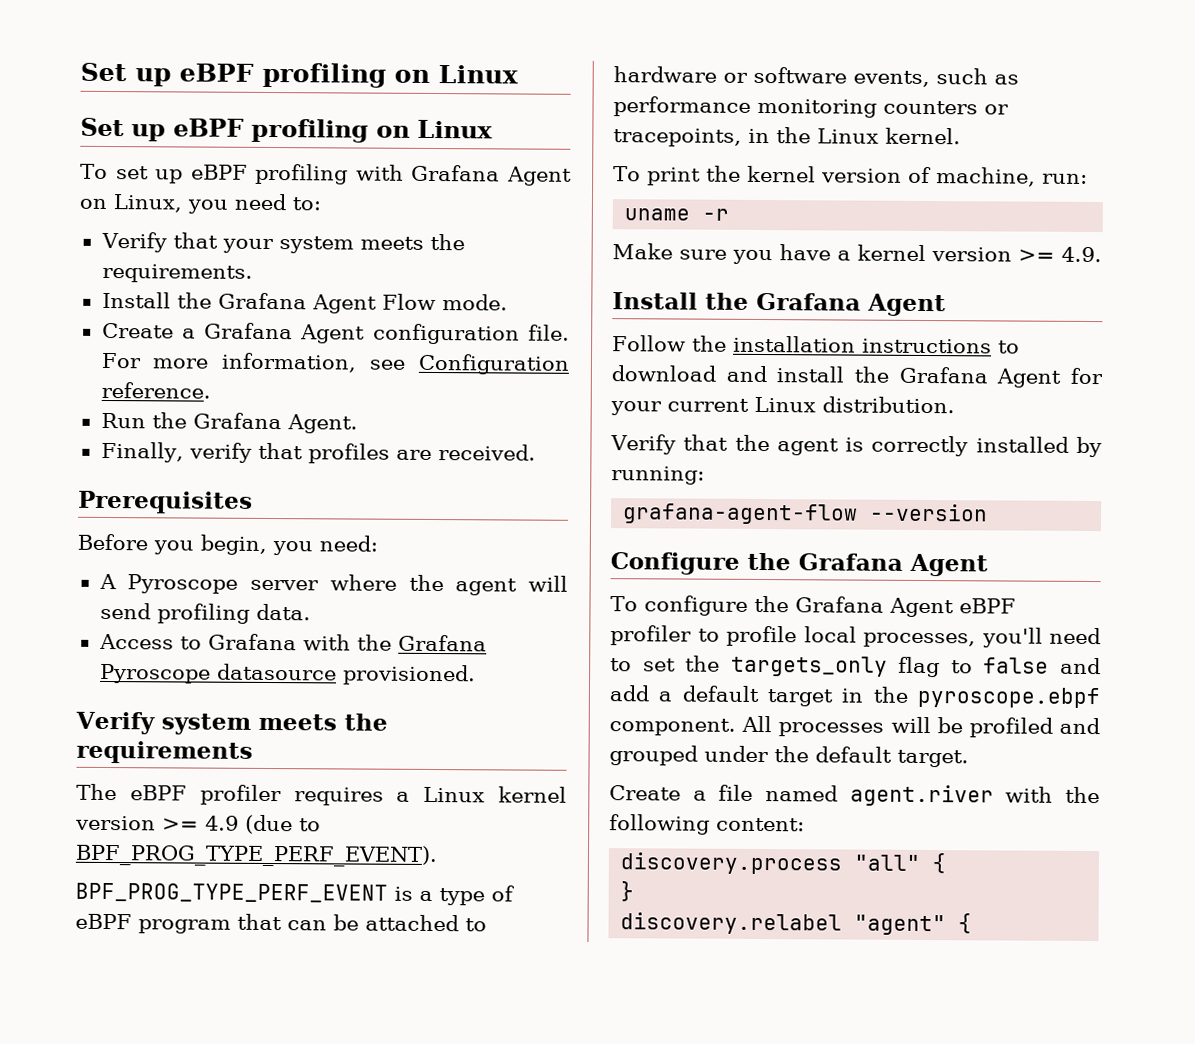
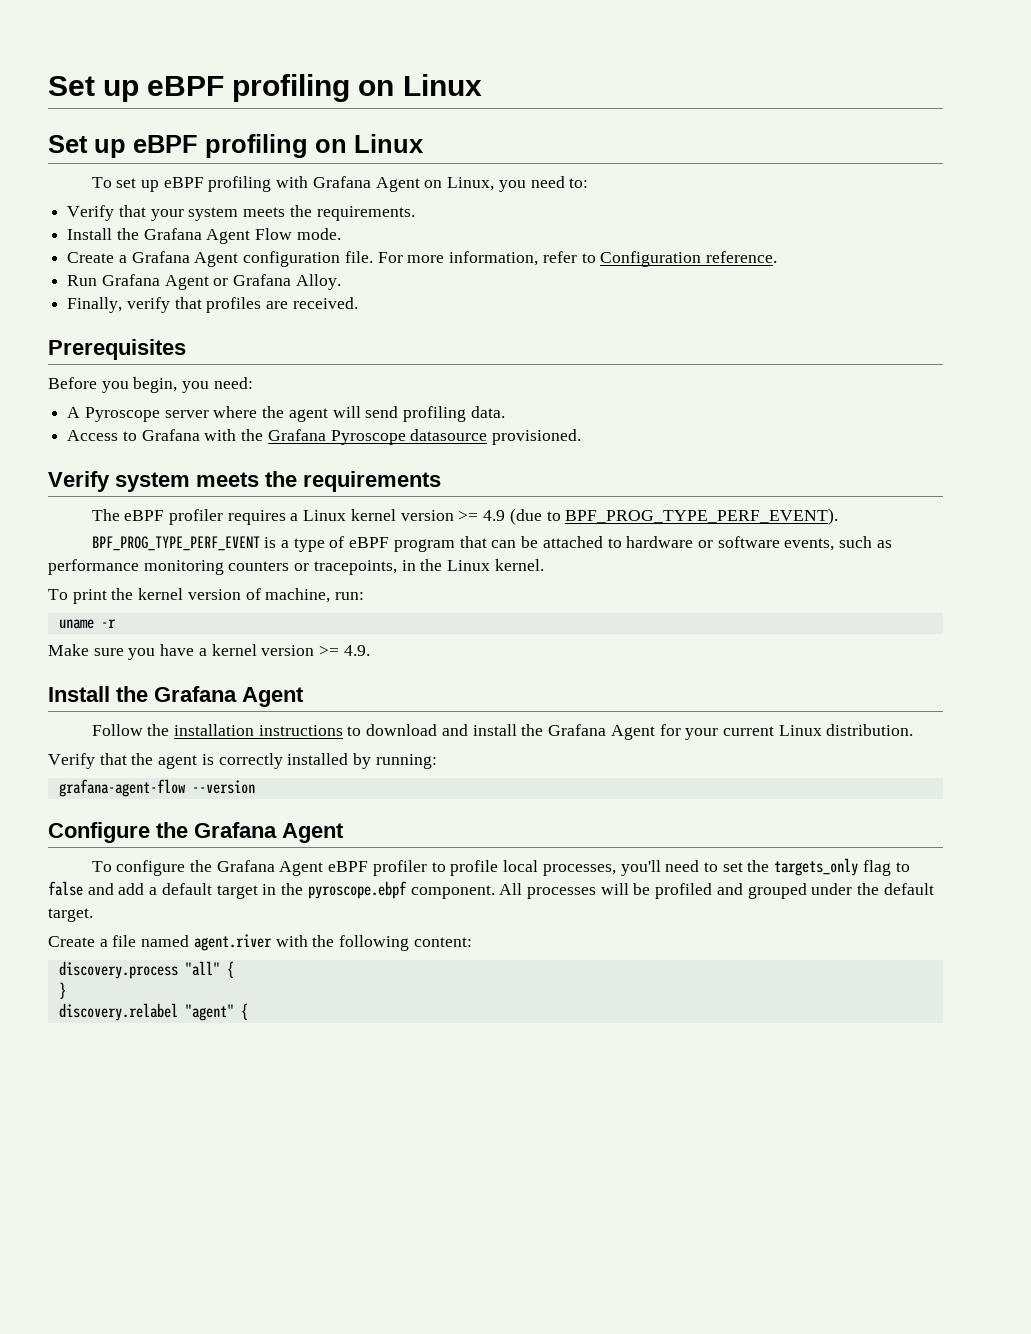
[369,359,406,370] see -> [542,251,596,263] refer to
[151,412,358,434] the Grafana Agent. -> [101,274,341,290] Grafana Agent or Grafana Alloy.

